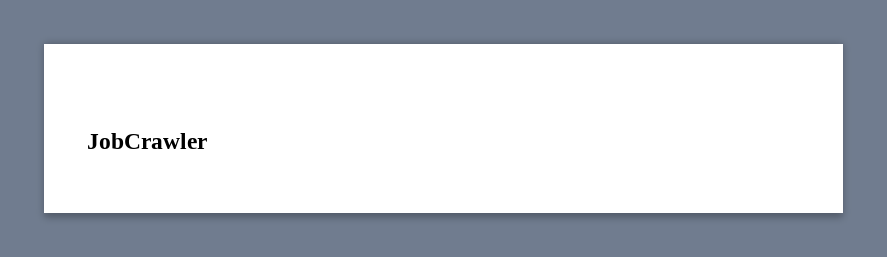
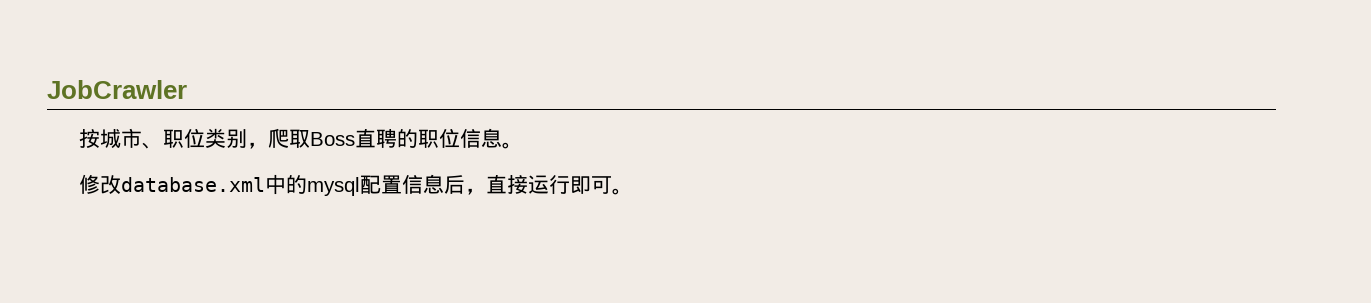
(207, 141) none -> [78,128,523,149] [78,174,633,196] // 按城市、职位类别，爬取Boss直聘的职位信息。 // 修改database.xml中的mysql配置信息后，直接运行即可。

